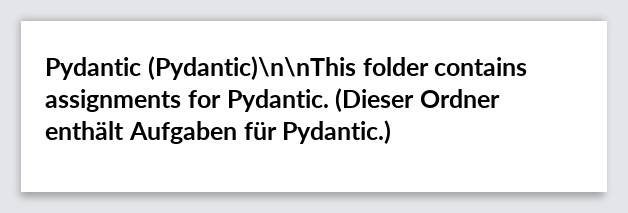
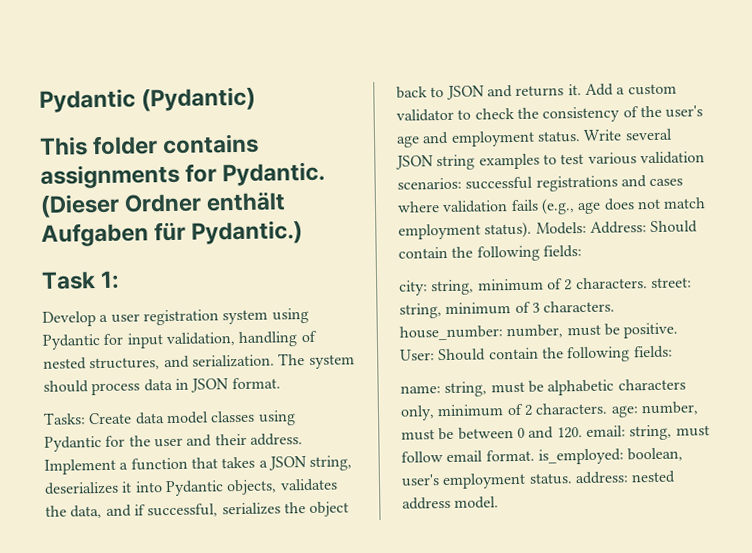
[45,56,356,80] Pydantic (Pydantic)\n\nThis -> [39,86,257,113] [39,136,88,156] Pydantic (Pydantic) // This
(392, 132) none -> [41,270,120,290] [42,307,309,327] [42,330,317,350] [43,353,355,371] [43,377,281,396] [43,410,296,426] [44,433,303,452] [44,455,353,475] [44,478,338,497] [45,501,350,519] [396,83,677,100] [396,105,704,123] [396,128,673,148] [395,151,705,171] [397,175,684,192] [397,197,707,215] [398,220,699,240] [398,245,582,262] [399,277,692,296] [399,300,616,319] [399,322,679,341] [400,345,673,363] [400,378,686,398] [400,401,699,421] [401,424,710,441] [401,447,684,465] [401,470,677,490] [402,496,500,510] // Task 1: // Develop a user registration system using Pydantic for input validation, handling of nested structures, and serialization. The system should process data in JSON format. // Tasks: Create data model classes using Pydantic for the user and their address. Implement a function that takes a JSON string, deserializes it into Pydantic objects, validates the data, and if successful, serializes the object back to JSON and returns it. Add a custom validator to check the consistency of the user's age and employment status. Write several JSON string examples to test various validation scenarios: successful registrations and cases where validation fails (e.g., age does not match employment status). Models: Address: Should contain the following fields: // city: string, minimum of 2 characters. street: string, minimum of 3 characters. house_number: number, must be positive. User: Should contain the following fields: // name: string, must be alphabetic characters only, minimum of 2 characters. age: number, must be between 0 and 120. email: string, must follow email format. is_employed: boolean, user's employment status. address: nested address model.

